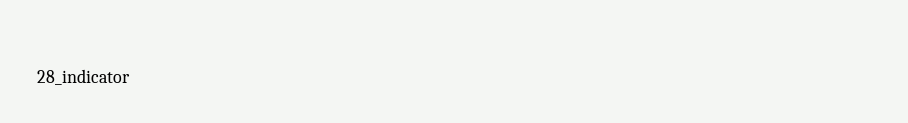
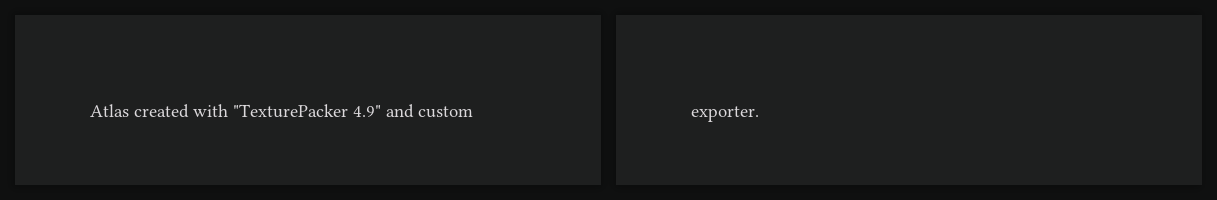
[37,69,130,85] 28_indicator -> [90,104,759,122] Atlas created with "TexturePacker 4.9" and custom exporter.

